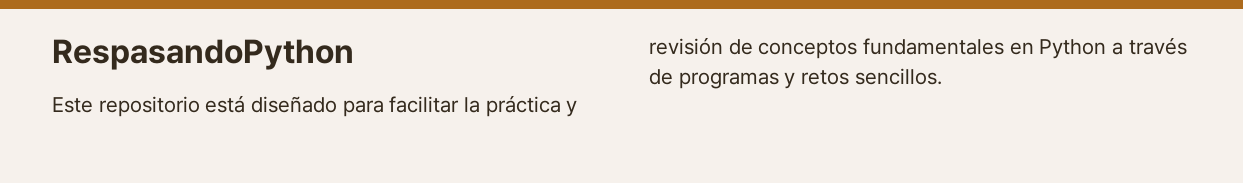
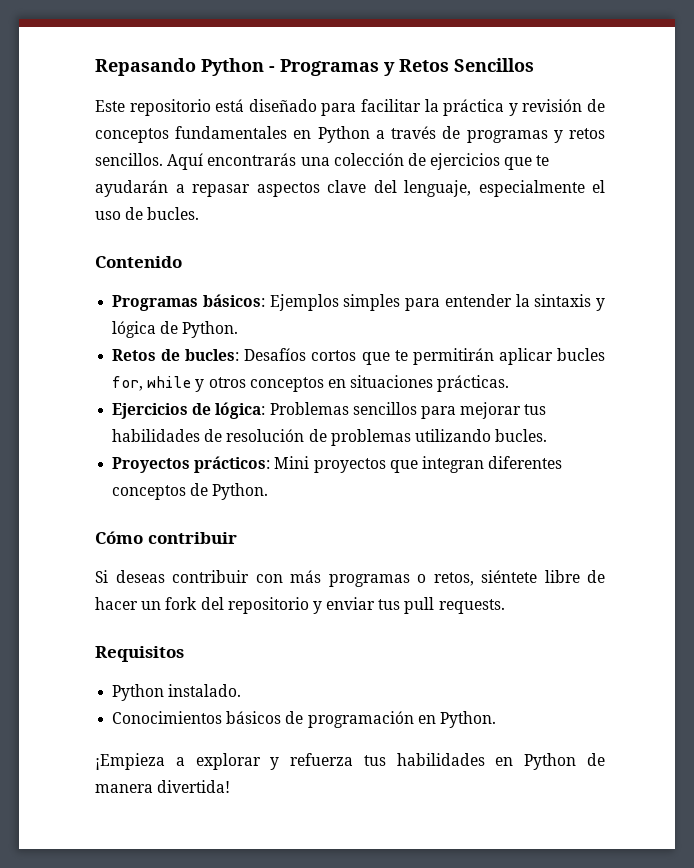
[52,39,354,70] RespasandoPython -> [95,58,534,76] Repasando Python - Programas y Retos Sencillos
(942, 76) none -> [167,153,550,170] [95,180,605,197] [95,207,200,220] [95,256,182,268] [112,294,605,311] [112,321,239,338] [112,348,605,365] [112,375,510,392] [112,402,547,419] [112,429,548,446] [112,456,563,473] [112,483,269,500] [95,531,237,544] [95,570,605,587] [95,597,505,614] [95,646,184,662] [112,684,242,701] [112,711,496,728] [95,753,605,770] [95,780,231,793] Aquí encontrarás una colección de ejercicios que te ayudarán a repasar aspectos clave del lenguaje, especialmente el uso de bucles. // Contenido // Programas básicos: Ejemplos simples para entender la sintaxis y lógica de Python. // Retos de bucles: Desafíos cortos que te permitirán aplicar bucles for, while y otros conceptos en situaciones prácticas. // Ejercicios de lógica: Problemas sencillos para mejorar tus habilidades de resolución de problemas utilizando bucles. // Proyectos prácticos: Mini proyectos que integran diferentes conceptos de Python. // Cómo contribuir // Si deseas contribuir con más programas o retos, siéntete libre de hacer un fork del repositorio y enviar tus pull requests. // Requisitos // Python instalado. // Conocimientos básicos de programación en Python. // ¡Empieza a explorar y refuerza tus habilidades en Python de manera divertida!

